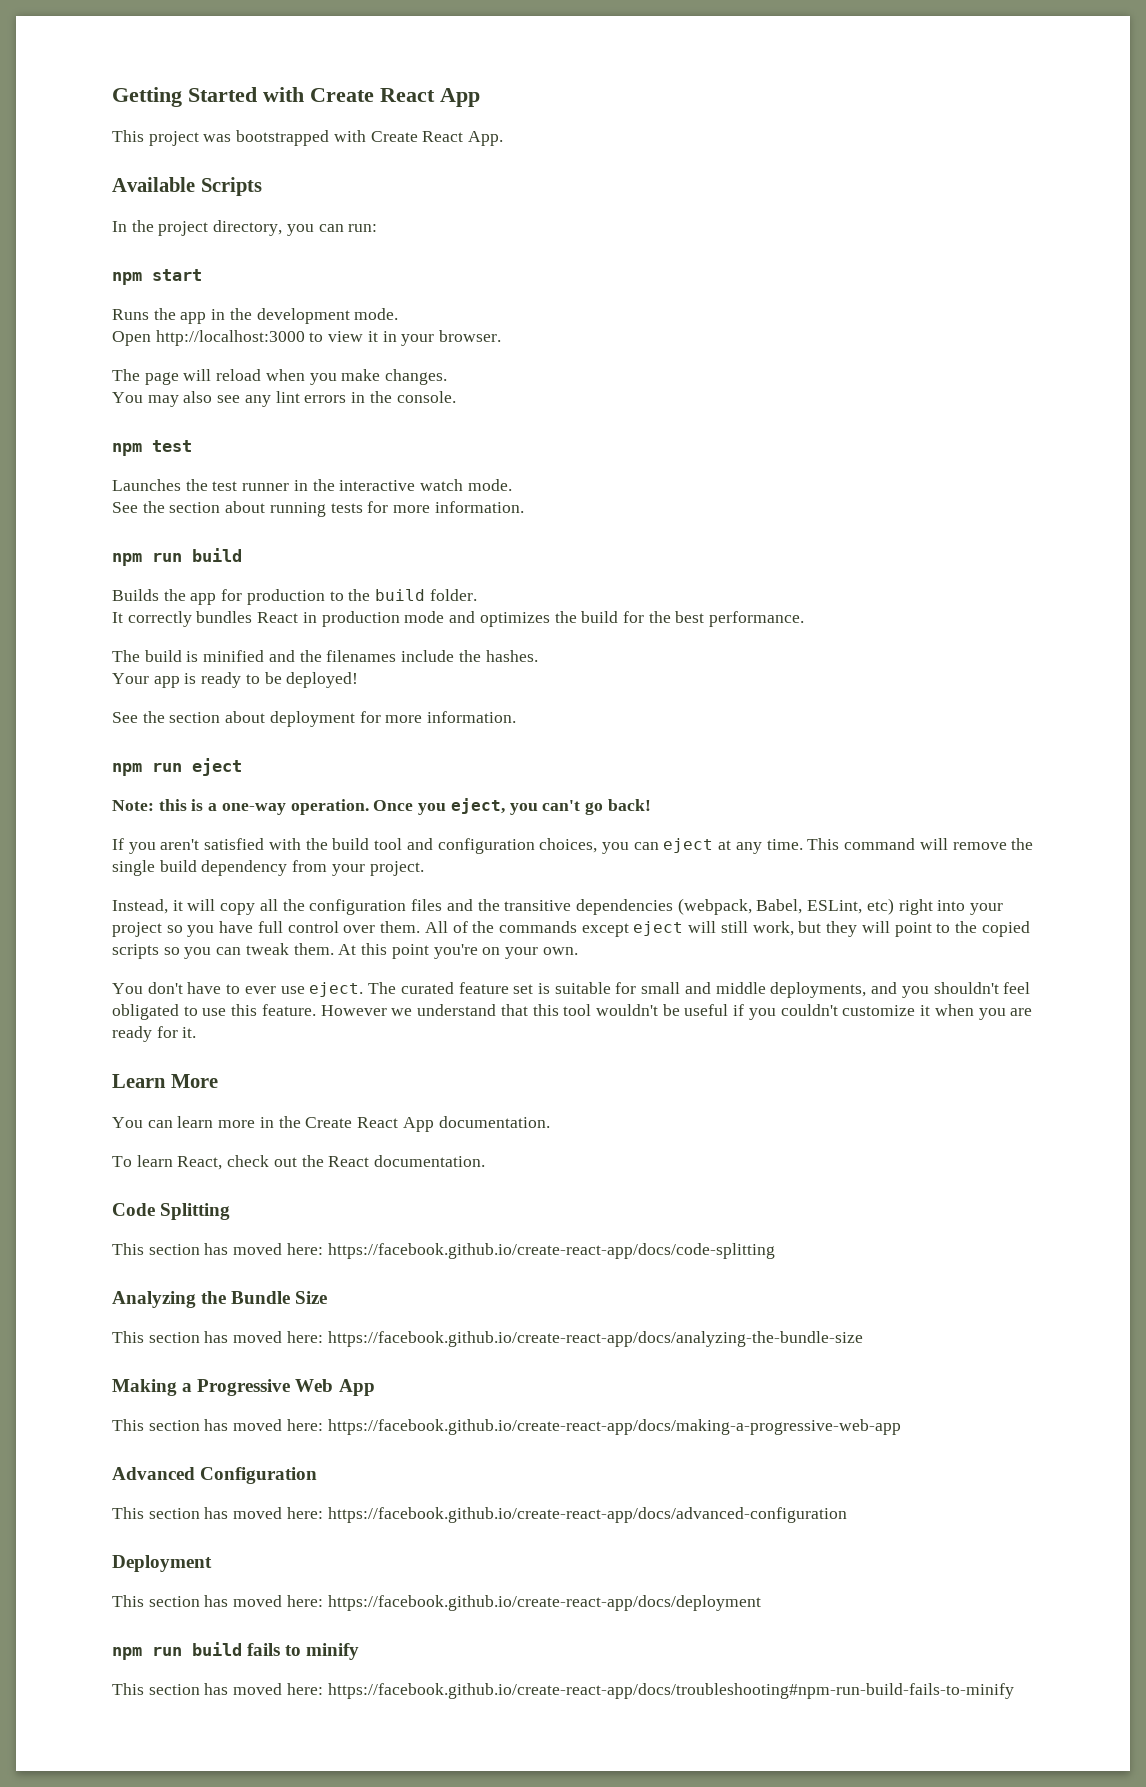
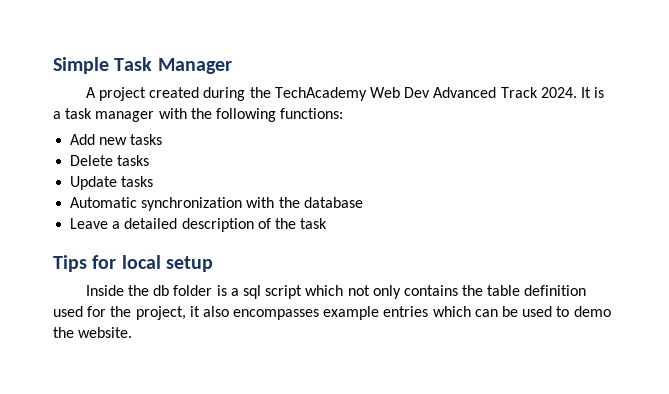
[112,87,480,107] [112,130,504,146] [112,177,262,196] [112,220,378,236] [112,269,202,285] [112,308,399,324] [112,330,502,346] [112,369,448,385] [112,391,456,407] [112,440,192,456] [112,479,512,491] [112,501,524,517] [112,548,242,566] [112,589,477,605] [112,611,805,627] [112,650,538,662] [112,672,359,688] [112,711,517,727] [112,758,242,776] [112,798,651,815] [112,838,1034,854] [112,860,424,876] [112,898,1004,915] [112,921,1030,937] [112,943,578,959] [112,982,1031,998] [112,1004,1033,1020] [112,1026,197,1042] [112,1074,218,1088] [112,1116,550,1132] [112,1155,486,1170] [112,1203,231,1220] [112,1243,775,1259] [112,1291,328,1308] [112,1331,863,1347] [112,1379,375,1396] [112,1419,901,1435] [112,1467,318,1484] [112,1507,847,1523] [112,1555,212,1572] [112,1595,761,1611] [112,1642,360,1660] [112,1683,1014,1699] Getting Started with Create React App // This project was bootstrapped with Create React App. // Available Scripts // In the project directory, you can run: // npm start // Runs the app in the development mode. // Open http://localhost:3000 to view it in your browser. // The page will reload when you make changes. // You may also see any lint errors in the console. // npm test // Launches the test runner in the interactive watch mode. // See the section about running tests for more information. // npm run build // Builds the app for production to the build folder. // It correctly bundles React in production mode and optimizes the build for the best performance. // The build is minified and the filenames include the hashes. // Your app is ready to be deployed! // See the section about deployment for more information. // npm run eject // Note: this is a one-way operation. Once you eject, you can't go back! // If you aren't satisfied with the build tool and configuration choices, you can eject at any time. This command will remove the single build dependency from your project. // Instead, it will copy all the configuration files and the transitive dependencies (webpack, Babel, ESLint, etc) right into your project so you have full control over them. All of the commands except eject will still work, but they will point to the copied scripts so you can tweak them. At this point you're on your own. // You don't have to ever use eject. The curated feature set is suitable for small and middle deployments, and you shouldn't feel obligated to use this feature. However we understand that this tool wouldn't be useful if you couldn't customize it when you are ready for it. // Learn More // You can learn more in the Create React App documentation. // To learn React, check out the React documentation. // Code Splitting // This section has moved here: https://facebook.github.io/create-react-app/docs/code-splitting // Analyzing the Bundle Size // This section has moved here: https://facebook.github.io/create-react-app/docs/analyzing-the-bundle-size // Making a Progressive Web App // This section has moved here: https://facebook.github.io/create-react-app/docs/making-a-progressive-web-app // Advanced Configuration // This section has moved here: https://facebook.github.io/create-react-app/docs/advanced-configuration // Deployment // This section has moved here: https://facebook.github.io/create-react-app/docs/deployment // npm run build fails to minify // This section has moved here: https://facebook.github.io/create-react-app/docs/troubleshooting#npm-run-build-fails-to-minify -> [53,57,232,74] [85,87,605,101] [53,108,344,122] [70,134,163,145] [70,155,150,166] [70,176,154,190] [70,197,363,211] [70,218,328,232] [53,255,213,272] [85,285,587,299] [53,306,611,320] [53,327,133,338] Simple Task Manager // A project created during the TechAcademy Web Dev Advanced Track 2024. It is a task manager with the following functions: // Add new tasks // Delete tasks // Update tasks // Automatic synchronization with the database // Leave a detailed description of the task // Tips for local setup // Inside the db folder is a sql script which not only contains the table definition used for the project, it also encompasses example entries which can be used to demo the website.

